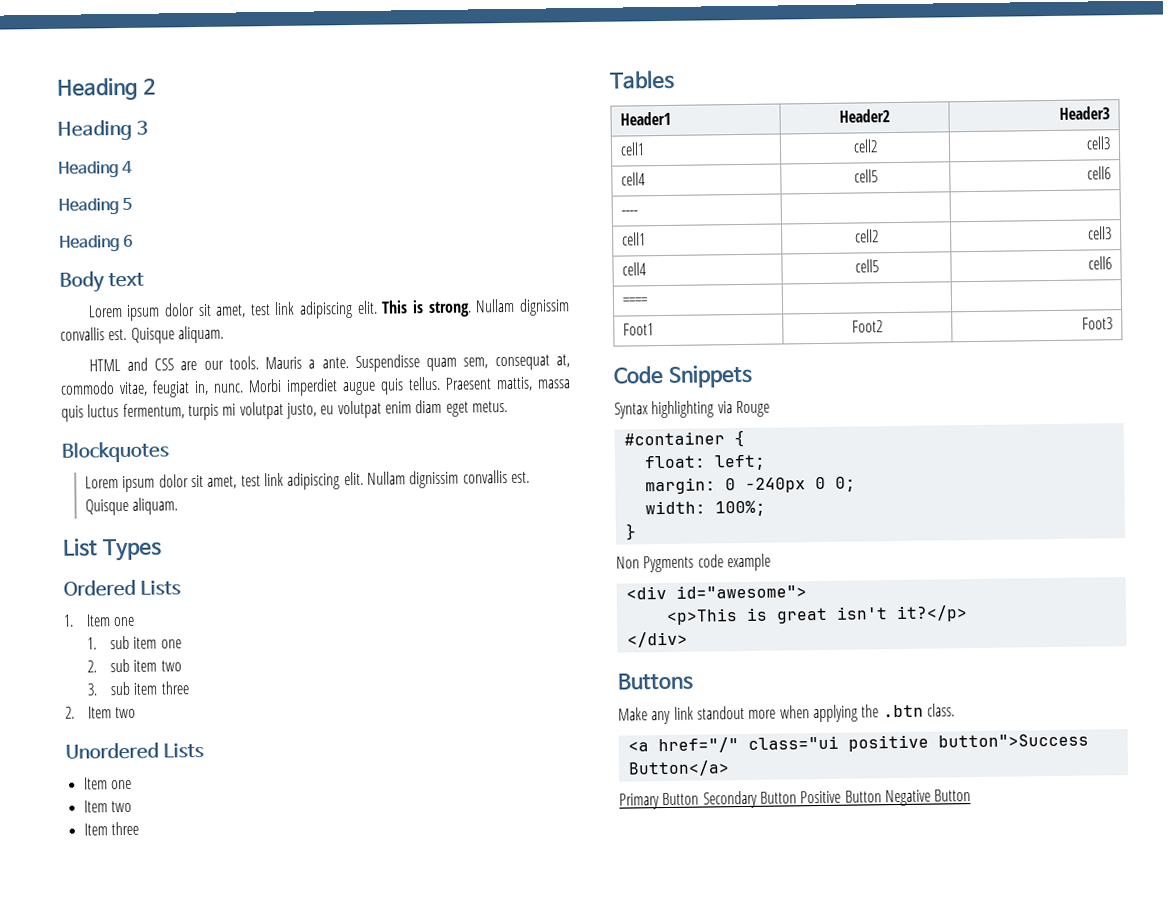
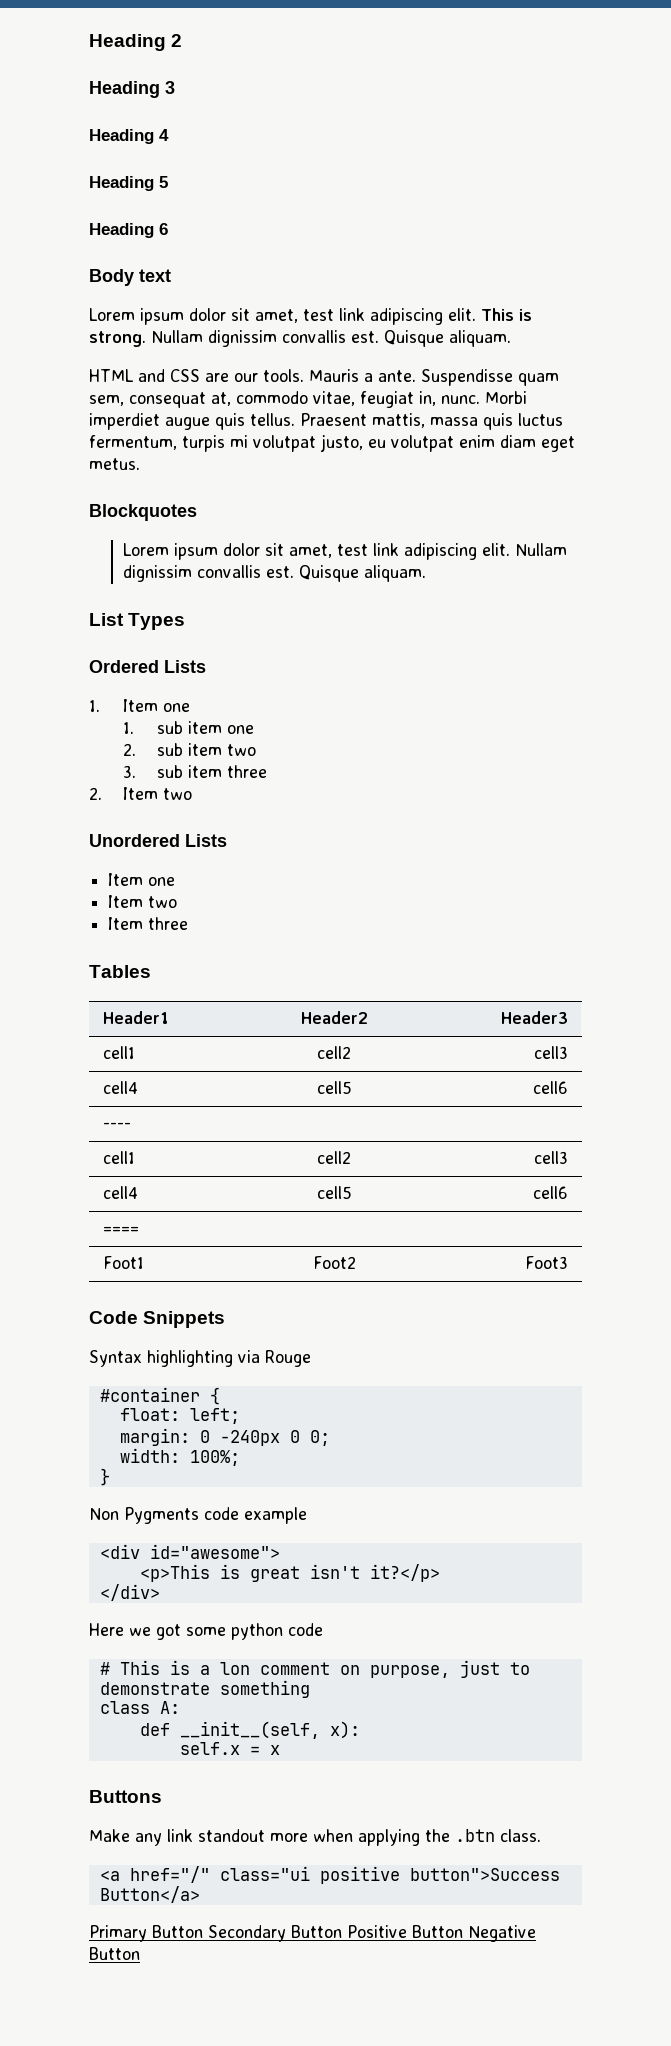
(688, 639) none -> [89,1623,323,1640] [99,1660,530,1678] [99,1680,310,1698] [99,1701,180,1714] [139,1721,360,1739] [179,1742,280,1755] // Here we got some python code // # This is a lon comment on purpose, just to demonstrate something // class A: // def __init__(self, x): // self.x = x

